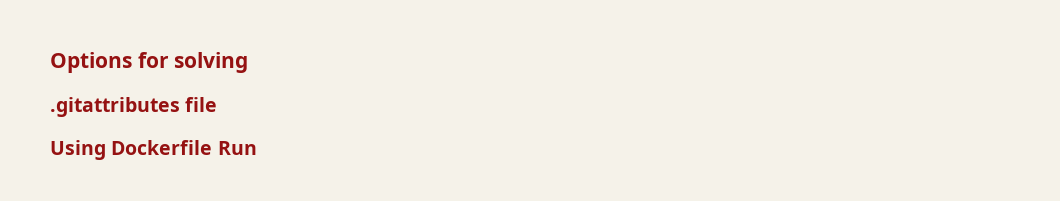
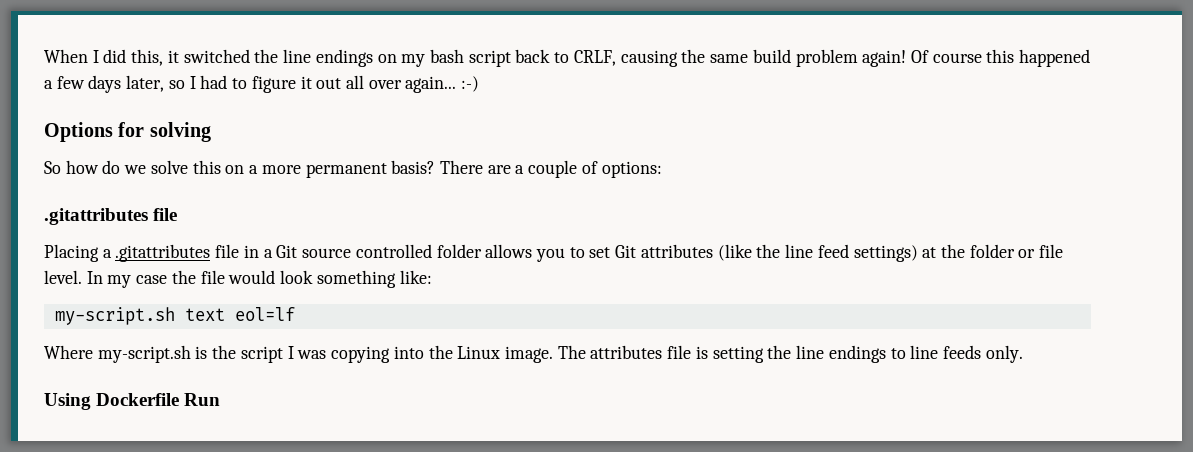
[50,52,249,73] [50,97,218,117] Options for solving // .gitattributes file -> [44,49,1091,67] [44,75,480,93] [44,122,211,142] [44,160,662,178] [44,208,178,225] [44,244,1064,262] [44,270,432,288] [54,307,295,325] [44,345,1023,363] When I did this, it switched the line endings on my bash script back to CRLF, causing the same build problem again! Of course this happened a few days later, so I had to figure it out all over again... :-) // Options for solving // So how do we solve this on a more permanent basis? There are a couple of options: // .gitattributes file // Placing a .gitattributes file in a Git source controlled folder allows you to set Git attributes (like the line feed settings) at the folder or file level. In my case the file would look something like: // my-script.sh text eol=lf // Where my-script.sh is the script I was copying into the Linux image. The attributes file is setting the line endings to line feeds only.

